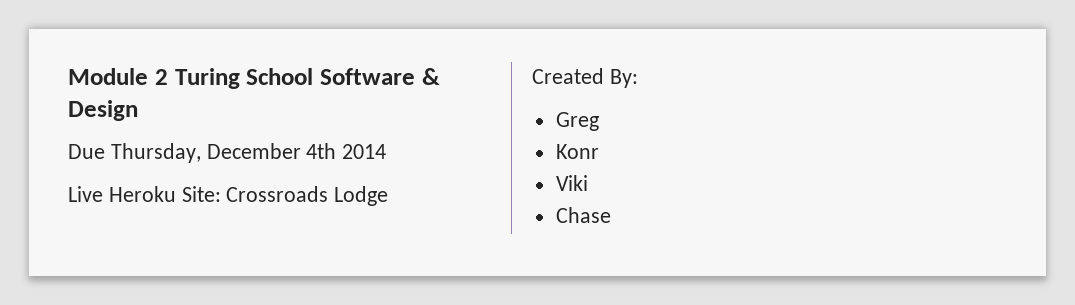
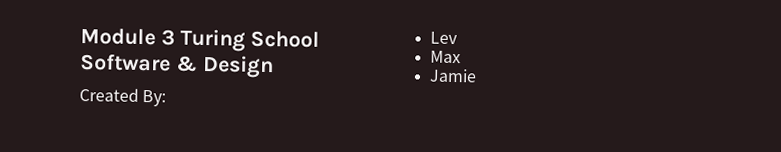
[154,69,168,85] 2 -> [160,29,175,46] 3
[68,143,387,163] [68,186,389,206] [532,68,638,88] [555,112,599,131] [555,144,599,159] [555,175,588,191] [555,207,611,223] Due Thursday, December 4th 2014 // Live Heroku Site: Crossroads Lodge // Created By: // Greg // Konr // Viki // Chase -> [79,88,167,107] [429,31,458,45] [429,50,461,64] [428,68,477,83] Created By: // Lev // Max // Jamie

